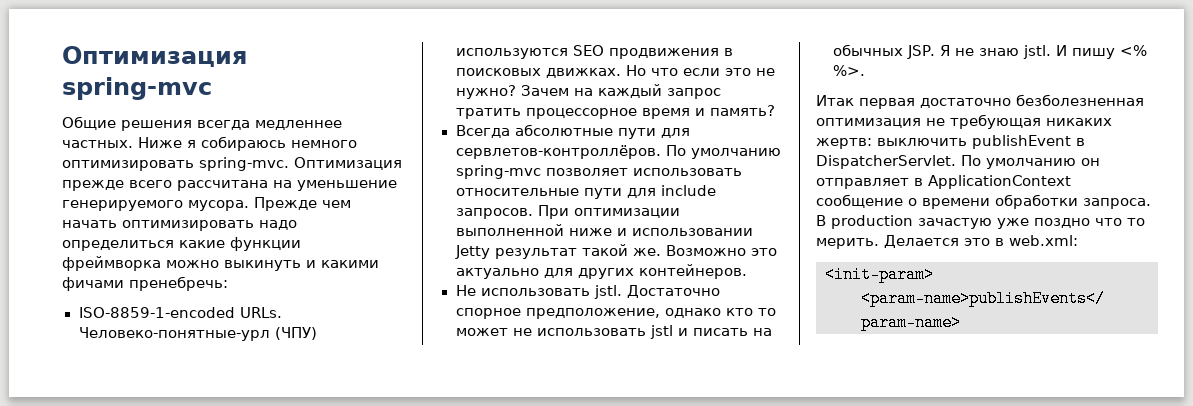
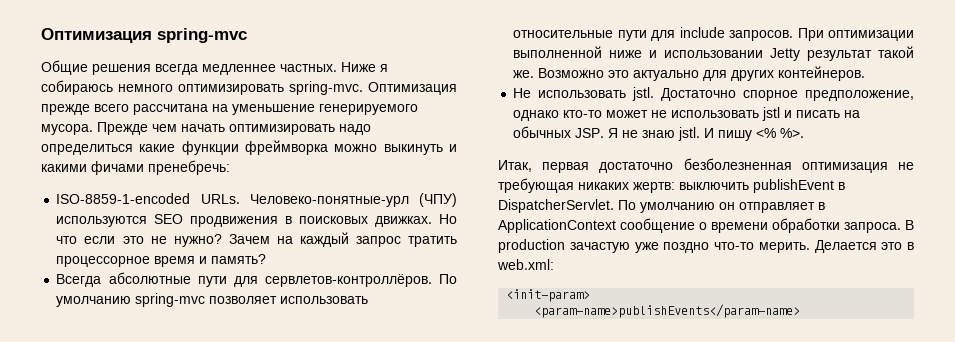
[725,308,776,316] кто то -> [563,110,603,118] кто-то
[816,95,854,106] Итак -> [498,160,532,172] Итак,
[1095,218,1145,226] что то -> [714,242,754,250] что-то

